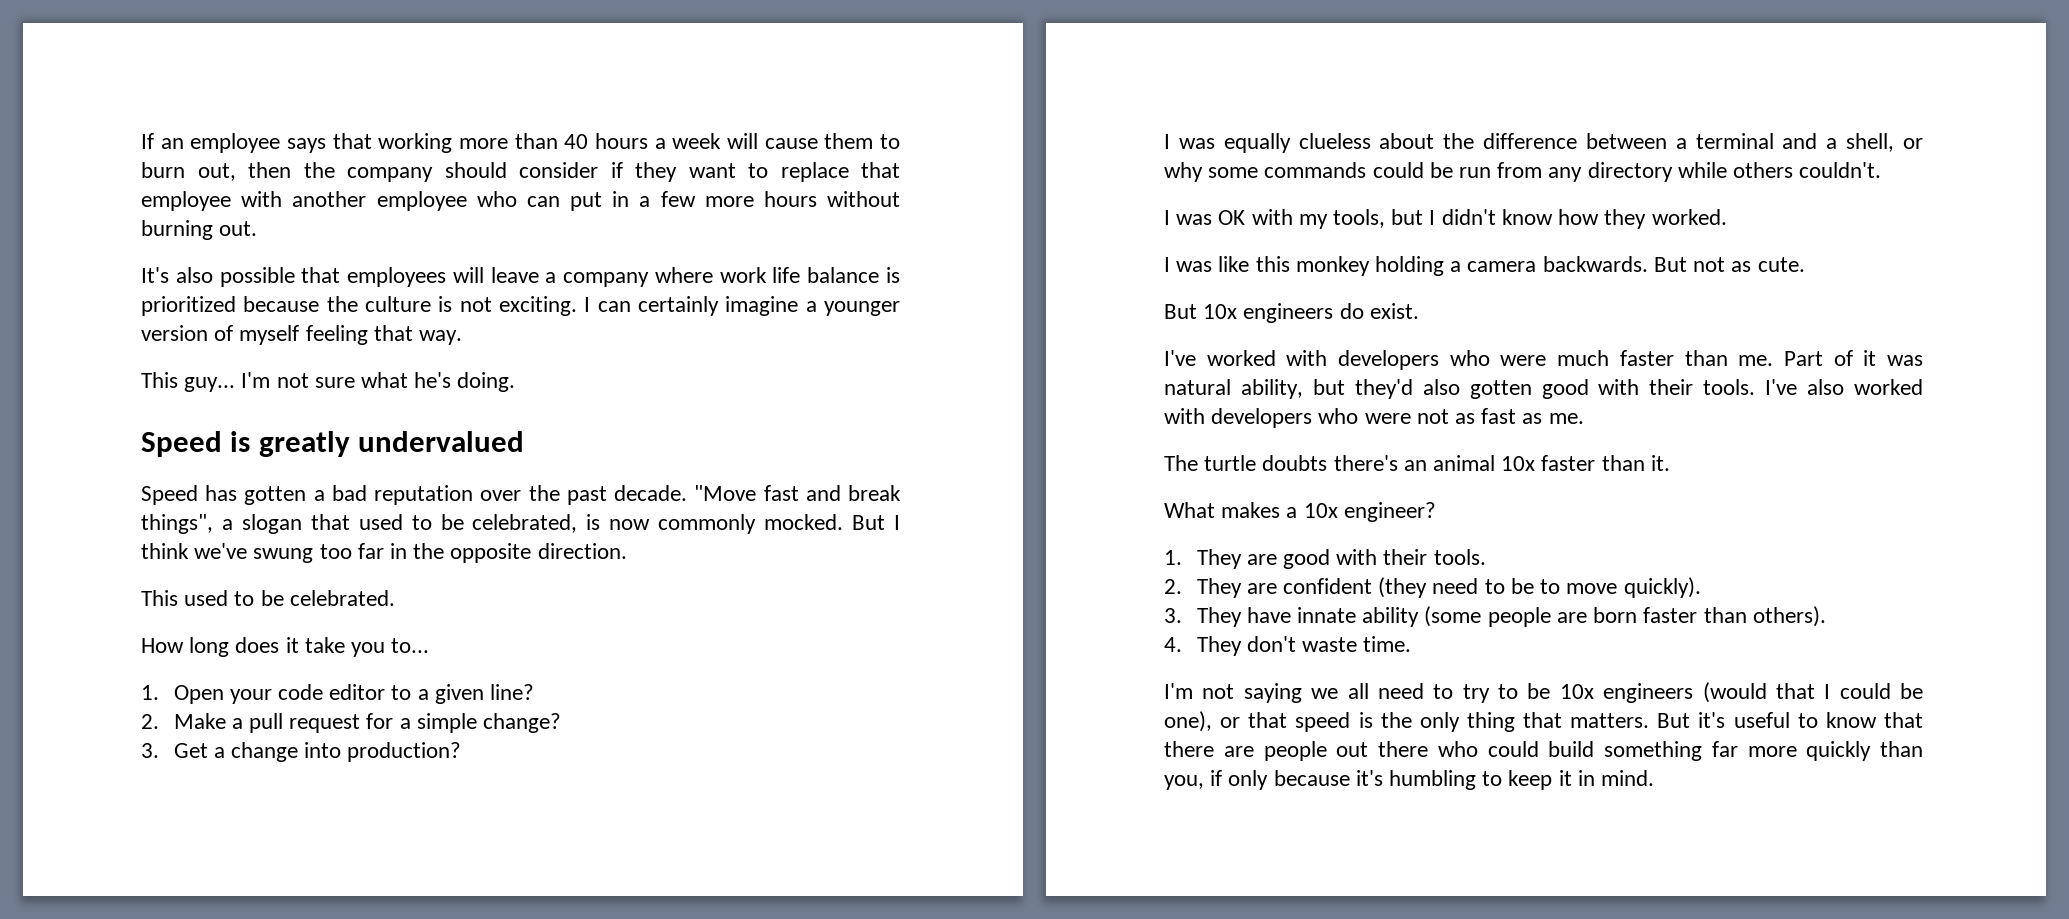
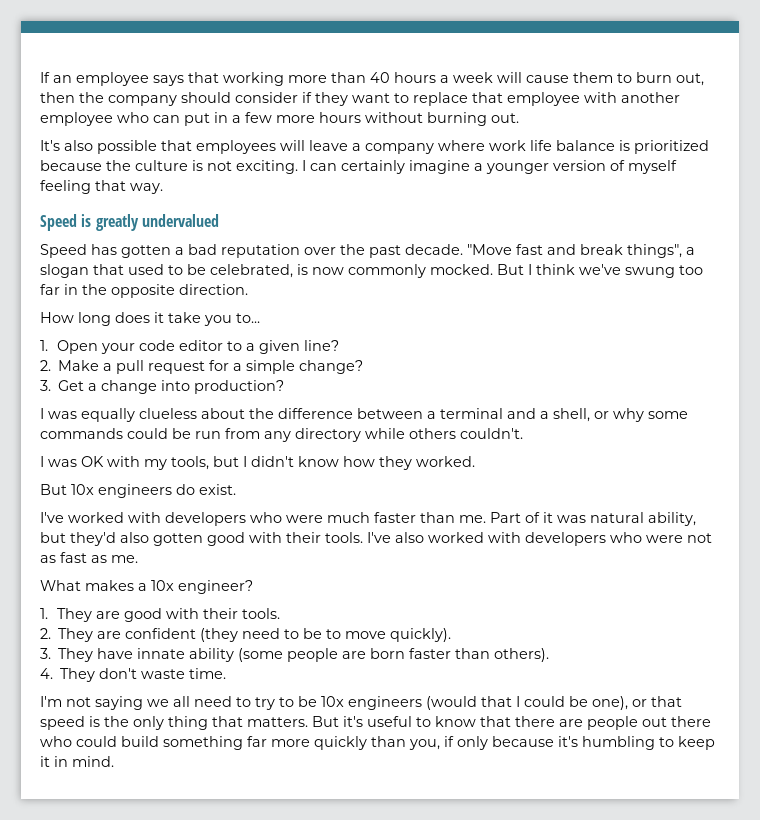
[141,372,516,392] // This guy... I'm not sure what he's doing. -> (163, 188) none
[141,590,395,606] // This used to be celebrated. -> (248, 289) none
[1164,256,1805,276] // I was like this monkey holding a camera backwards. But not as cute. -> (475, 461) none
[1164,455,1670,471] // The turtle doubts there's an animal 10x faster than it. -> (138, 559) none

